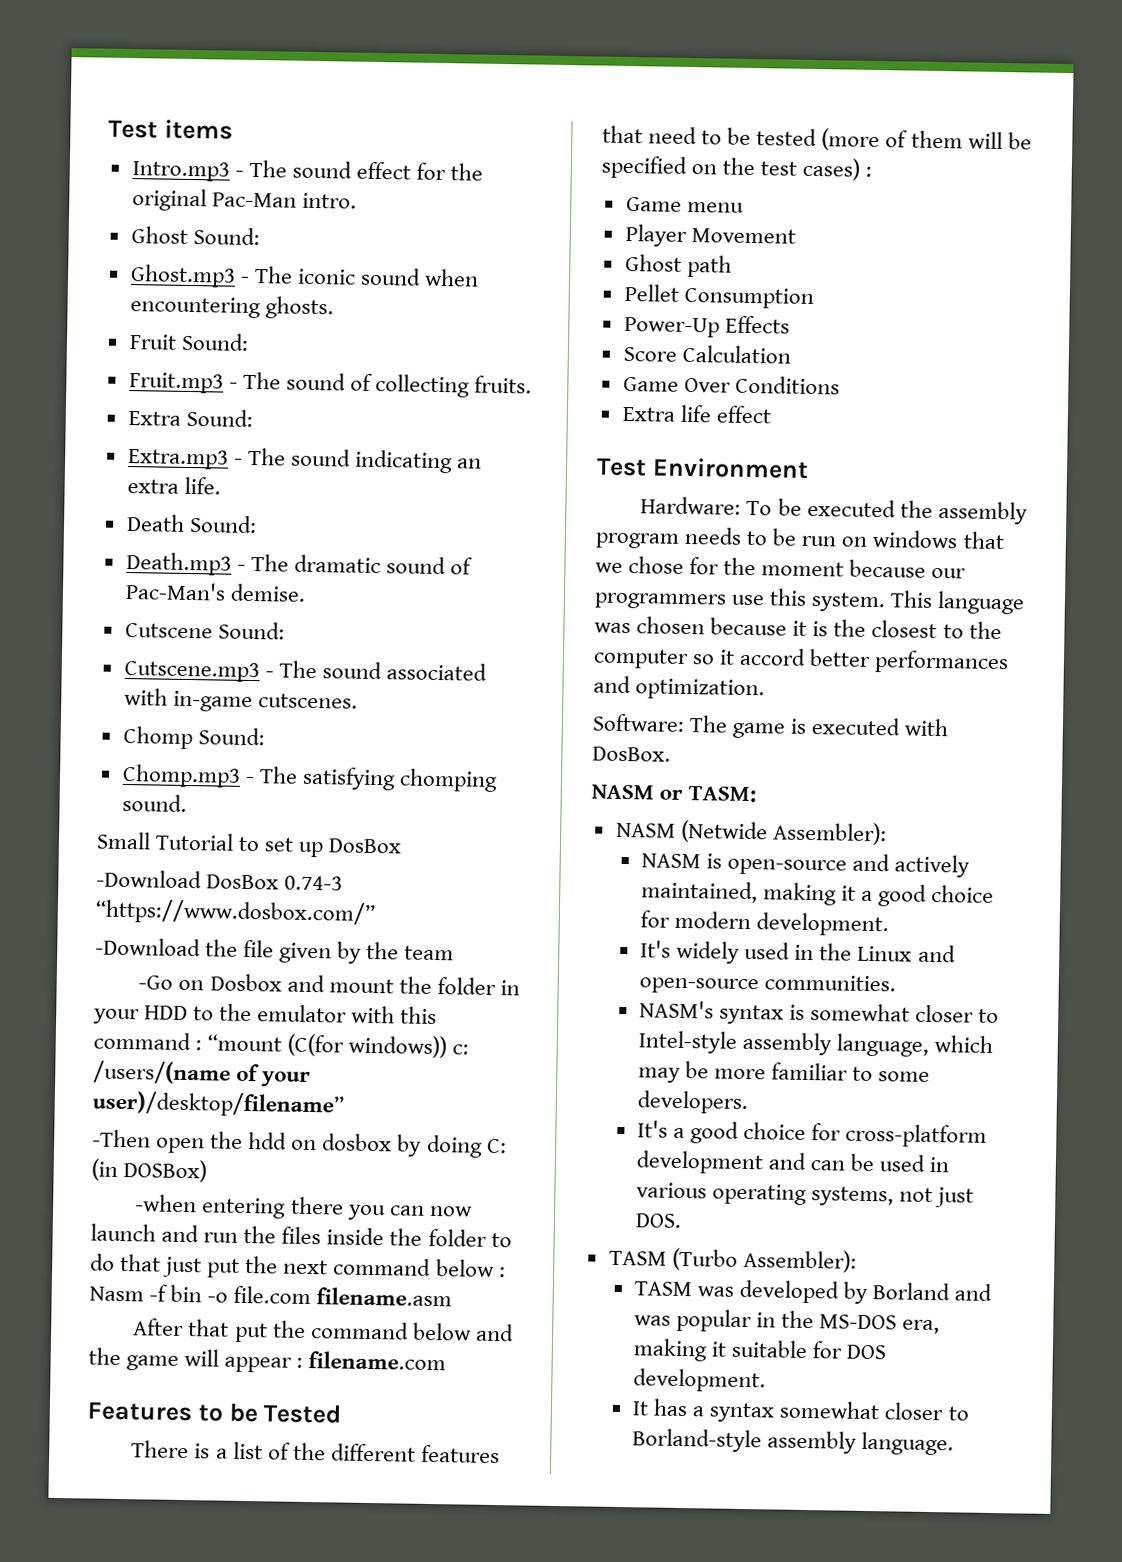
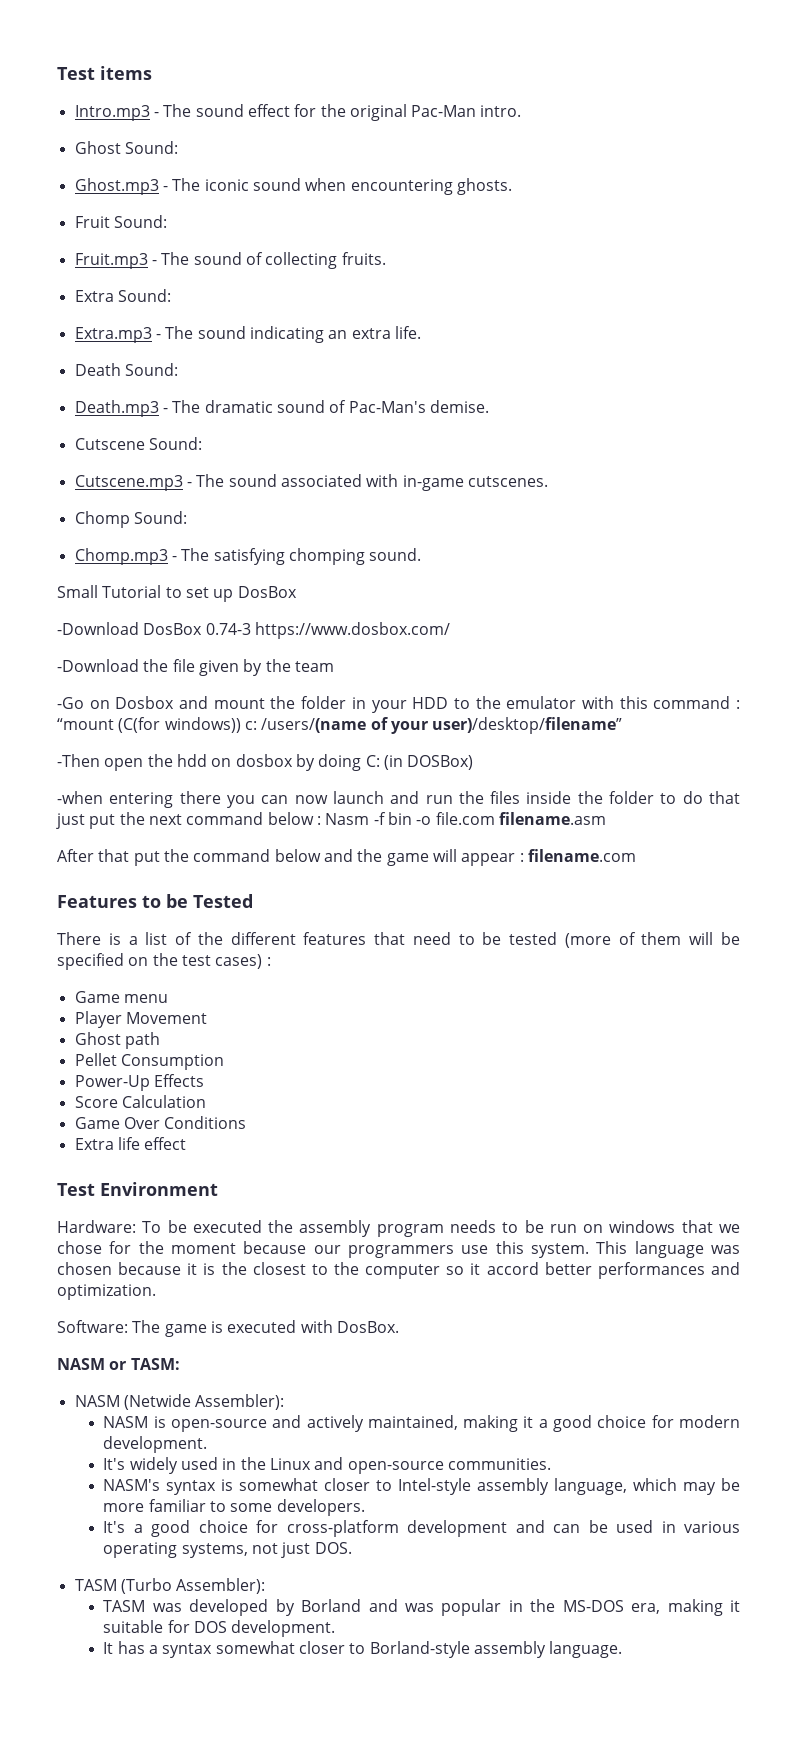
[95,898,376,927] “https://www.dosbox.com/” -> [254,622,450,639] https://www.dosbox.com/

